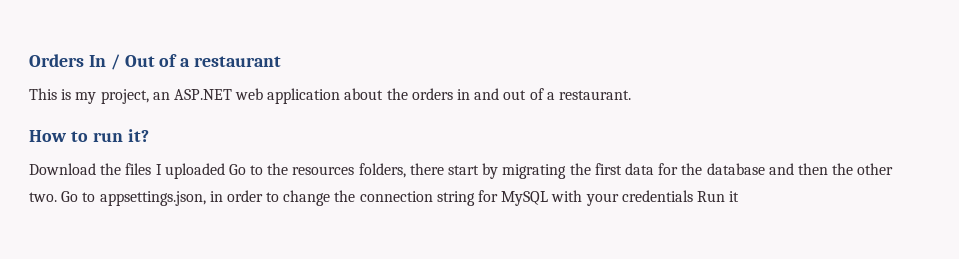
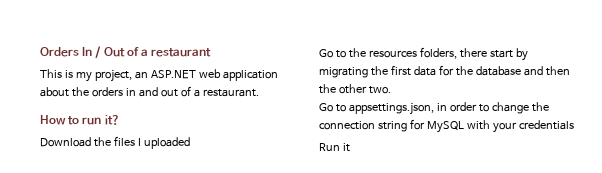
(225, 171) none -> (190, 143) //
(57, 197) none -> (391, 90) //
(693, 196) none -> (574, 125) //

